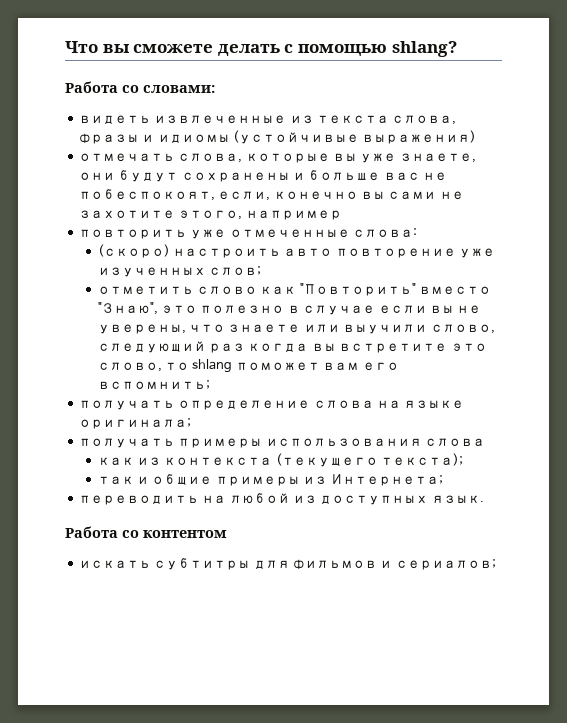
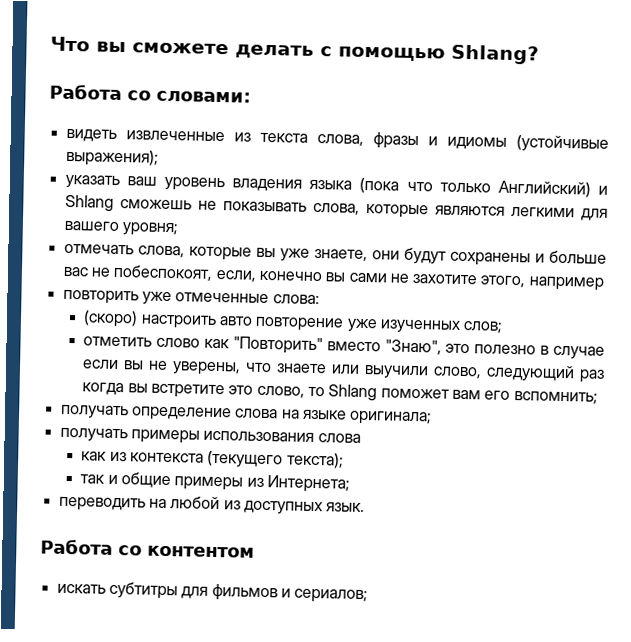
[391,41,457,57] shlang? -> [451,44,539,65] Shlang?
[362,130,477,144] выражения) -> [65,148,159,167] [64,174,608,198] [64,194,608,221] [63,220,178,237] выражения); // указать ваш уровень владения языка (пока что только Английский) и Shlang сможешь не показывать слова, которые являются легкими для вашего уровня;
[192,359,233,373] shlang -> [328,384,378,402] Shlang

